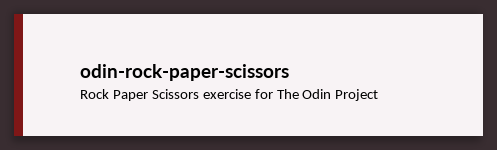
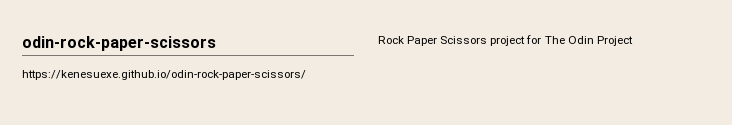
(289, 72) none -> [22,70,306,80] // https://kenesuexe.github.io/odin-rock-paper-scissors/
[202,89,251,99] exercise -> [490,36,526,46] project

